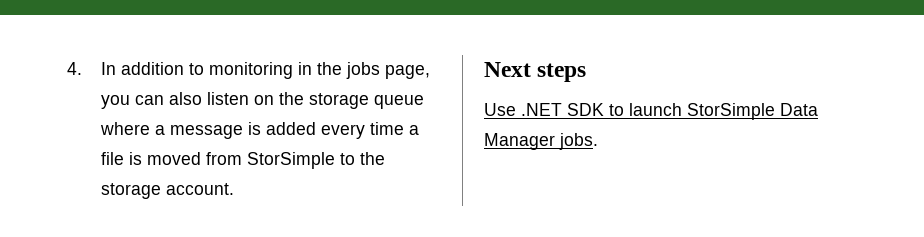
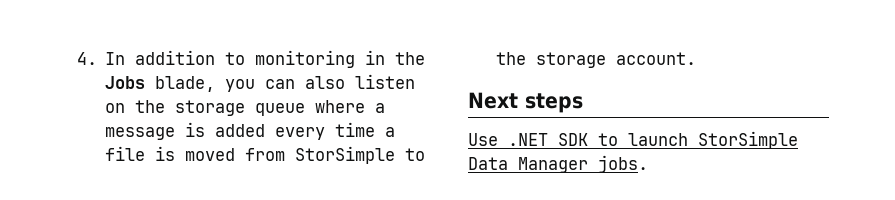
[346,62,431,79] jobs page, -> [105,76,216,92] Jobs blade,

